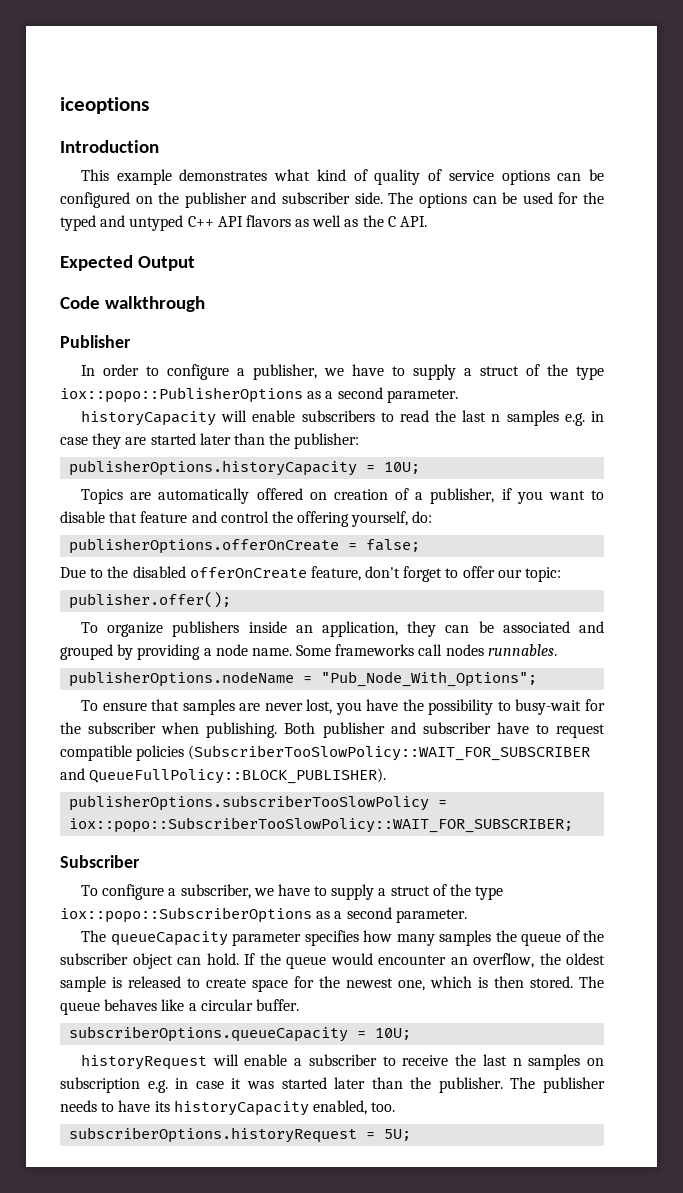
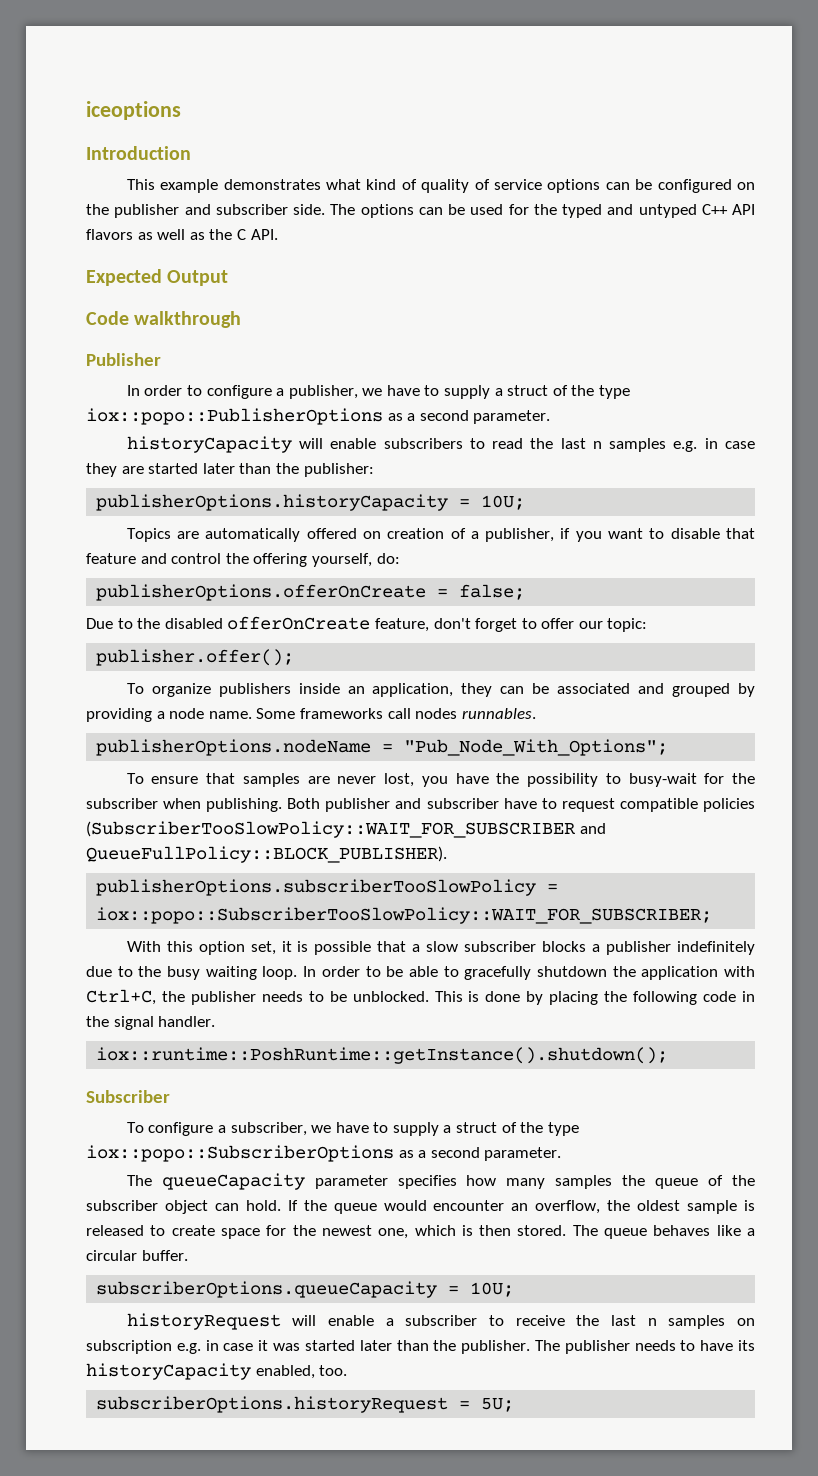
(574, 825) none -> [126,941,755,955] [86,966,755,980] [86,989,755,1005] [86,1016,216,1030] [96,1047,669,1064] // With this option set, it is possible that a slow subscriber blocks a publisher indefinitely due to the busy waiting loop. In order to be able to gracefully shutdown the application with Ctrl+C, the publisher needs to be unblocked. This is done by placing the following code in the signal handler. // iox::runtime::PoshRuntime::getInstance().shutdown();

